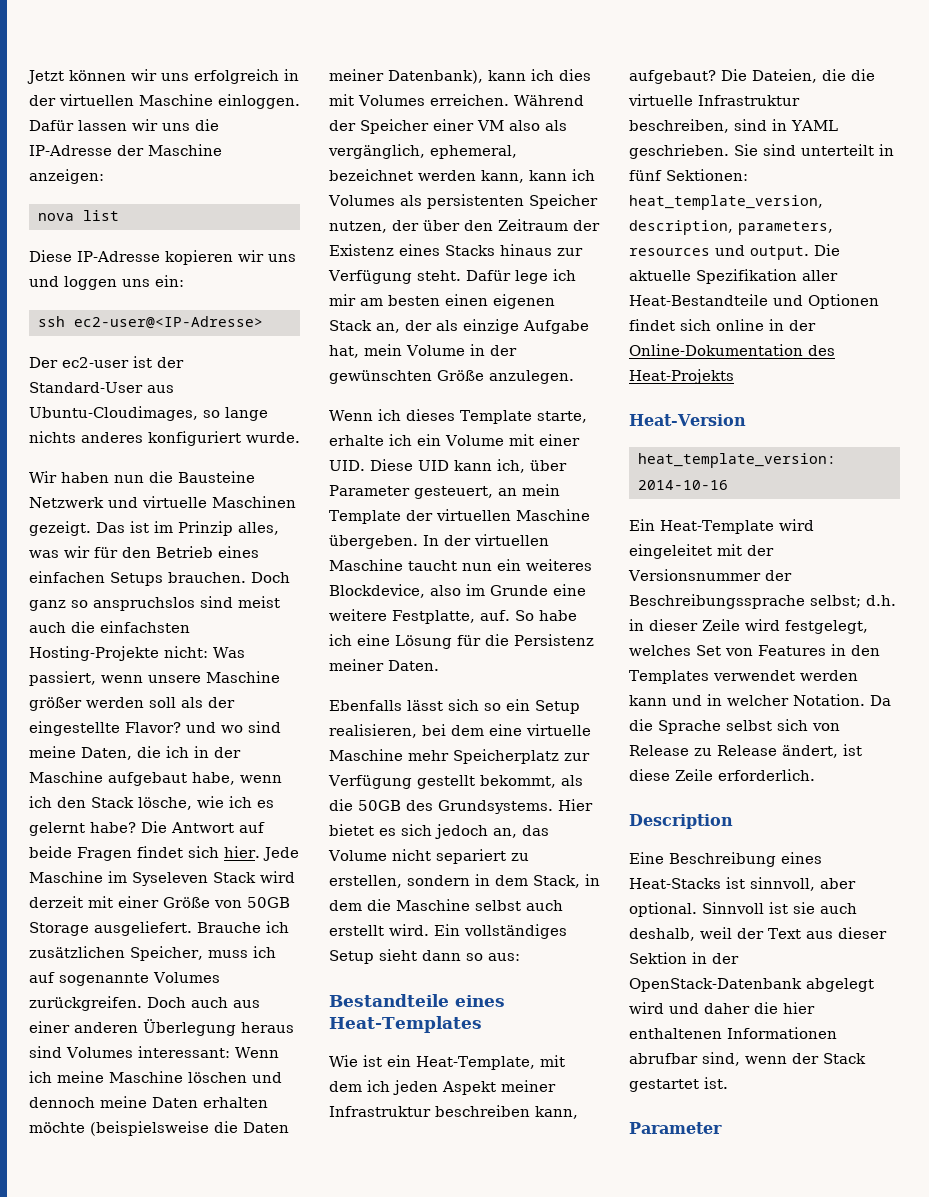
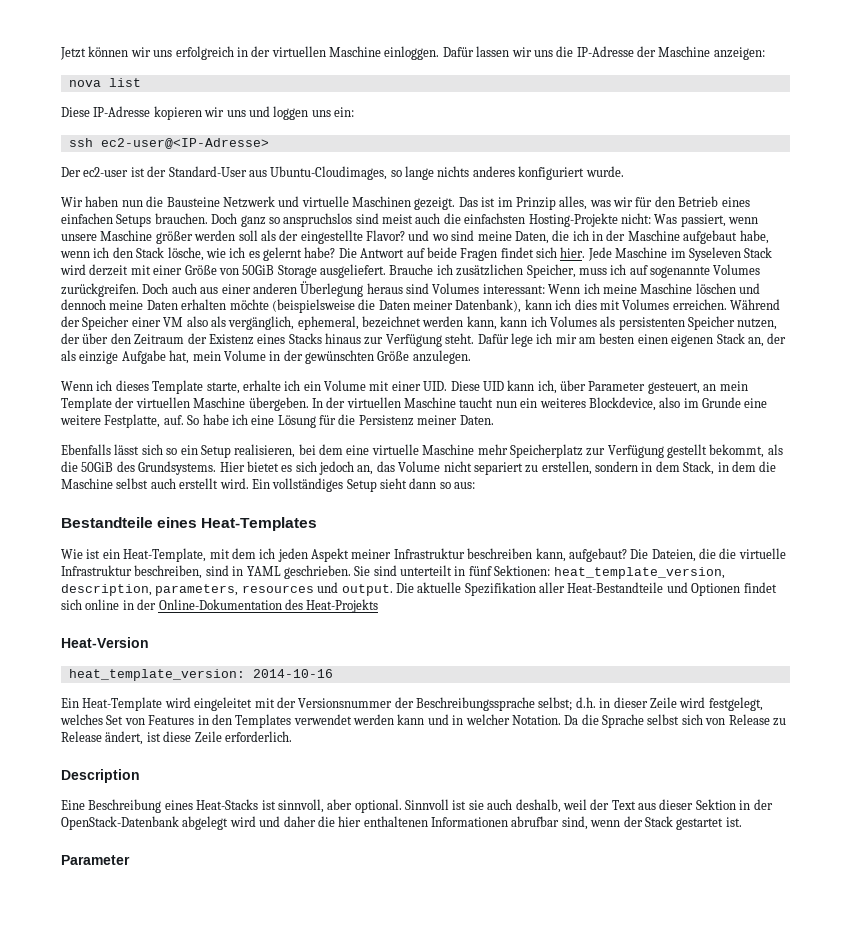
[247,897,290,908] 50GB -> [242,265,275,275] 50GiB
[358,800,401,811] 50GB -> [81,462,114,472] 50GiB

